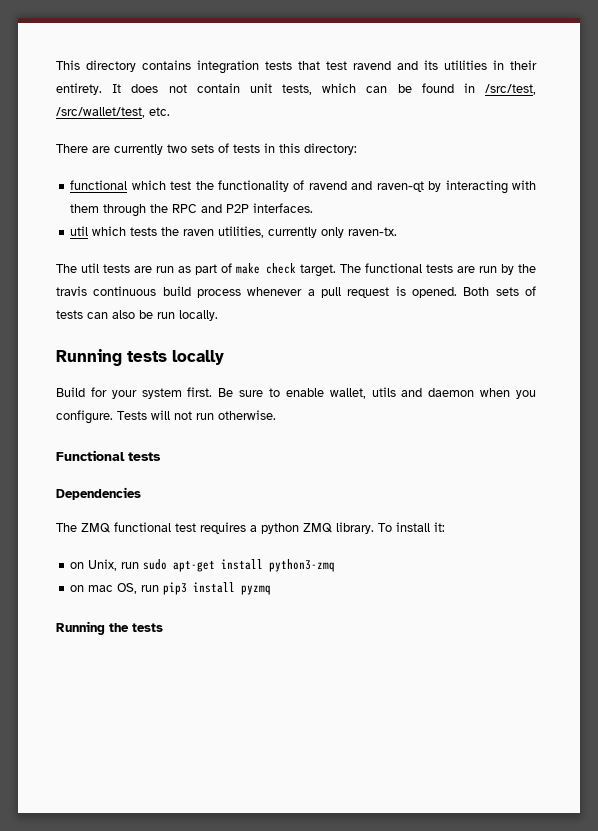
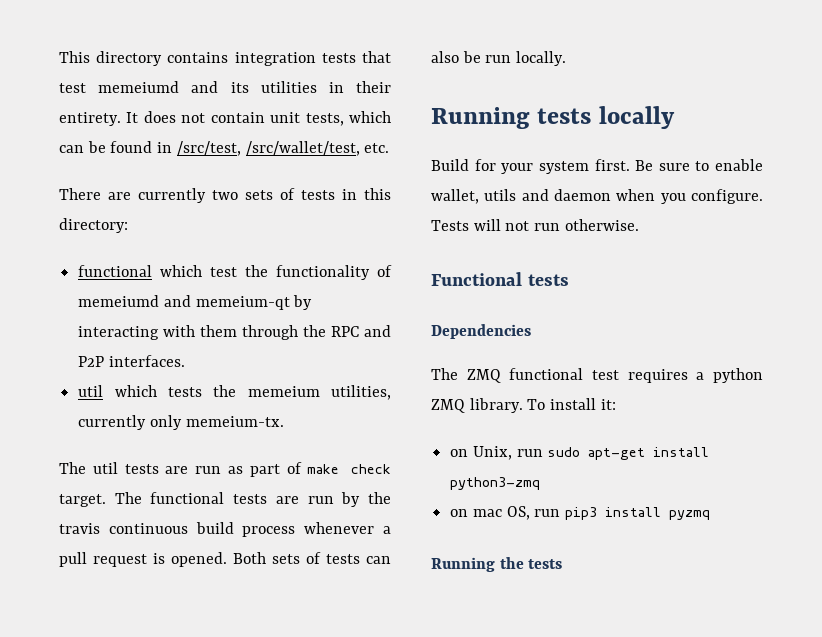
[353,61,391,70] ravend -> [98,81,180,93] memeiumd
[308,181,424,192] ravend and raven-qt -> [78,295,290,310] memeiumd and memeium-qt
[183,229,215,236] raven -> [247,386,320,397] memeium
[348,227,398,236] raven-tx. -> [185,416,284,427] memeium-tx.

